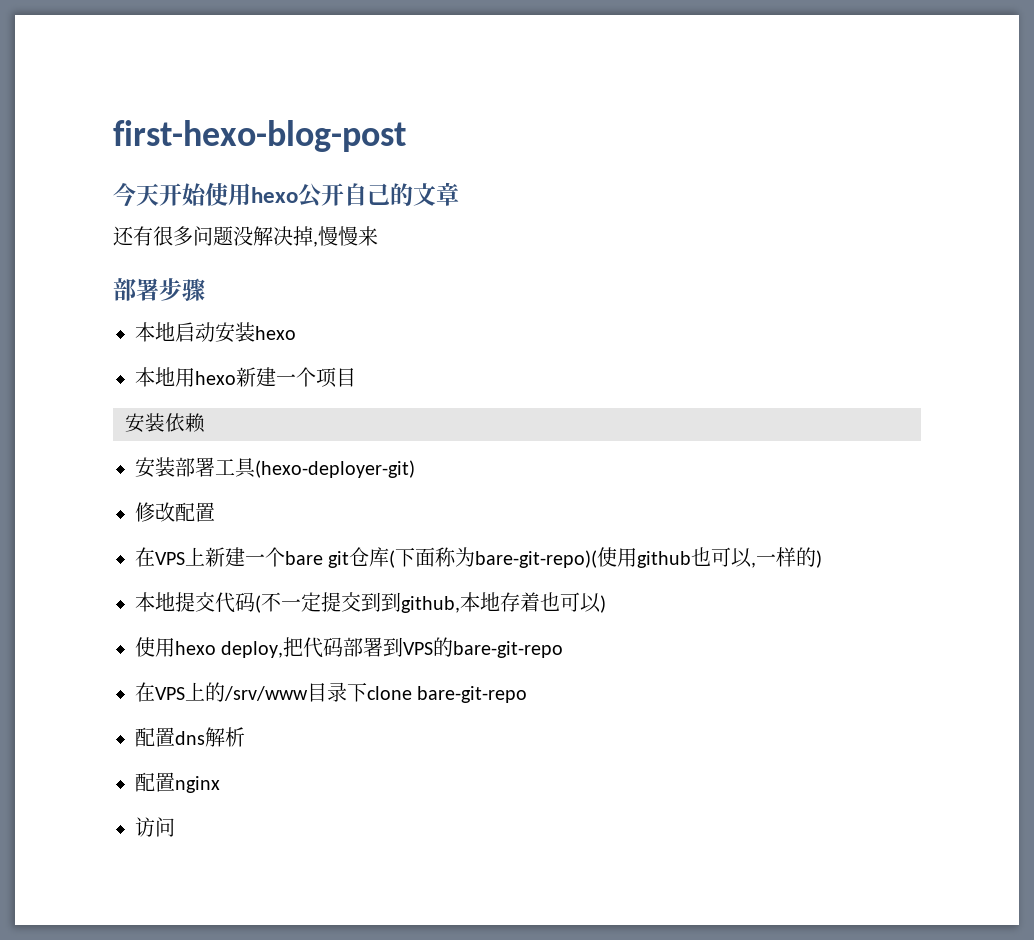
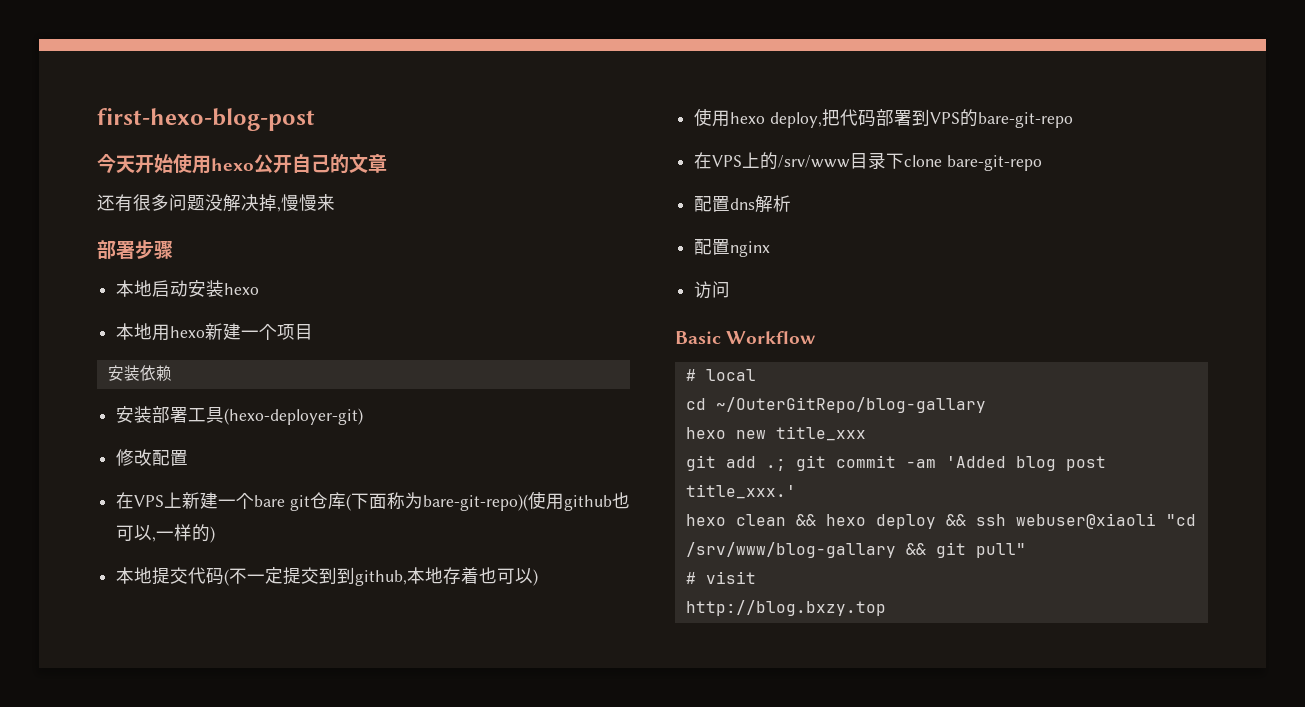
(175, 827) none -> [675,331,817,344] [685,369,756,381] [685,397,986,413] [685,426,866,441] [685,455,1106,471] [685,484,796,499] [685,513,1196,529] [685,542,1026,558] [685,571,756,584] [685,600,886,616] // Basic Workflow // # local // cd ~/OuterGitRepo/blog-gallary // hexo new title_xxx // git add .; git commit -am 'Added blog post title_xxx.' // hexo clean && hexo deploy && ssh webuser@xiaoli "cd /srv/www/blog-gallary && git pull" // # visit // http://blog.bxzy.top

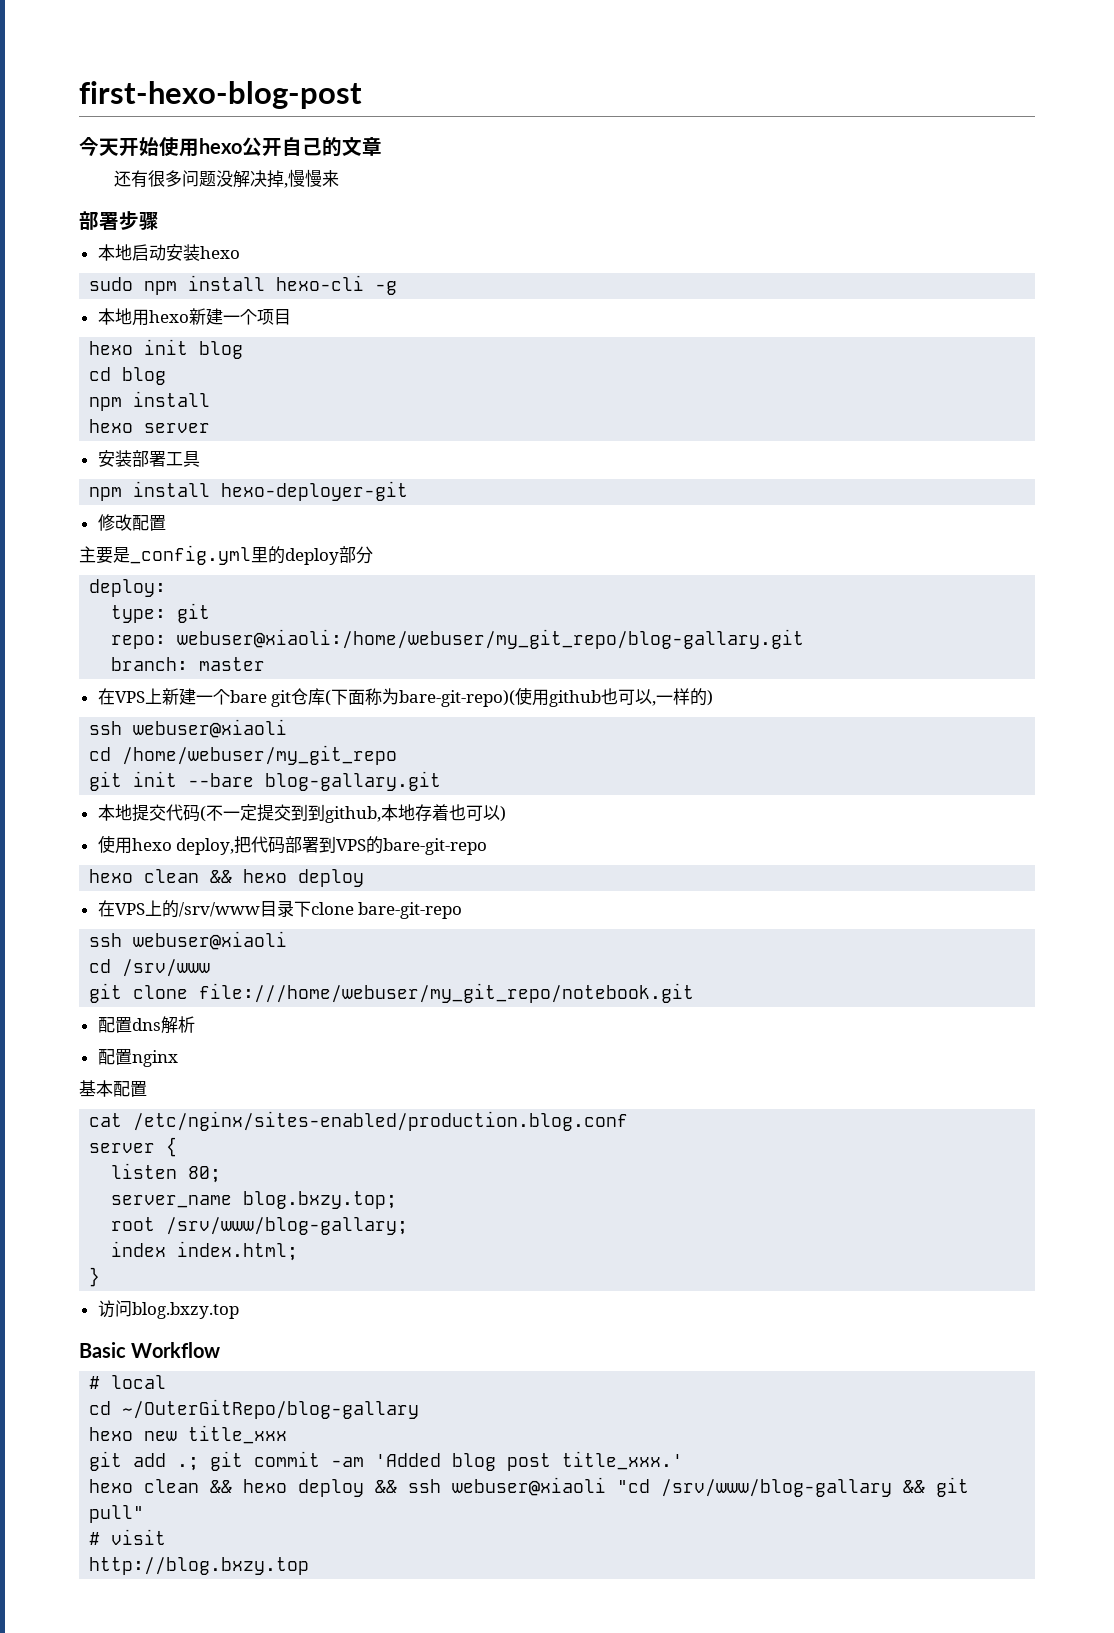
(260, 289) none -> [89,275,398,295] // sudo npm install hexo-cli -g
[107,365,172,381] 安装依赖 -> [89,339,244,359] [89,367,167,385] [89,391,211,411] [89,419,211,433] hexo init blog // cd blog // npm install // hexo server
[224,408,364,425] (hexo-deployer-git) -> [89,481,409,501] // npm install hexo-deployer-git
(189, 458) none -> [79,545,373,565] [89,579,167,597] [111,603,211,623] [111,629,805,649] [111,657,266,671] // 主要是_config.yml里的deploy部分 // deploy: // type: git // repo: webuser@xiaoli:/home/webuser/my_git_repo/blog-gallary.git // branch: master
(216, 534) none -> [89,719,288,738] [89,745,398,765] [89,771,442,791] // ssh webuser@xiaoli // cd /home/webuser/my_git_repo // git init --bare blog-gallary.git
(1073, 120) none -> [89,869,365,887] // hexo clean && hexo deploy
(1042, 163) none -> [89,931,288,950] [89,959,211,977] [89,983,695,1003] // ssh webuser@xiaoli // cd /srv/www // git clone file:///home/webuser/my_git_repo/notebook.git
(771, 249) none -> [79,1080,147,1097] [89,1111,629,1131] [89,1137,178,1157] [111,1163,222,1183] [111,1191,398,1209] [111,1217,409,1235] [111,1241,299,1261] [89,1267,101,1287] // 基本配置 // cat /etc/nginx/sites-enabled/production.blog.conf // server { // listen 80; // server_name blog.bxzy.top; // root /srv/www/blog-gallary; // index index.html; // }
(731, 289) none -> [131,1302,239,1319] blog.bxzy.top

